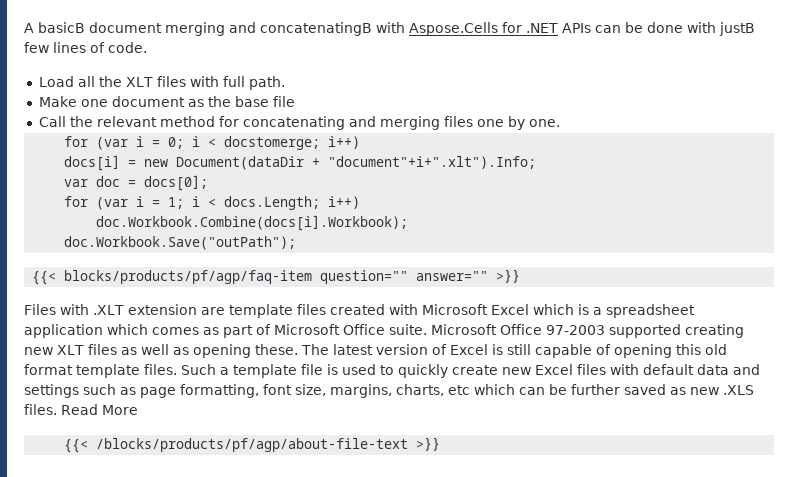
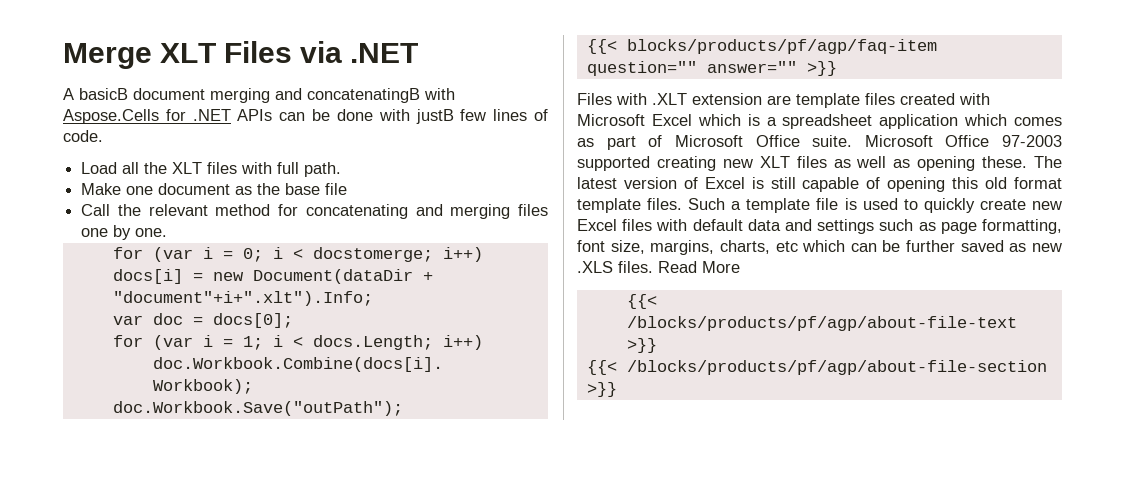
(24, 28) none -> [63,41,419,69] Merge XLT Files via .NET //
(441, 444) none -> [586,360,1047,375] [586,382,617,397] // {{< /blocks/products/pf/agp/about-file-section >}}

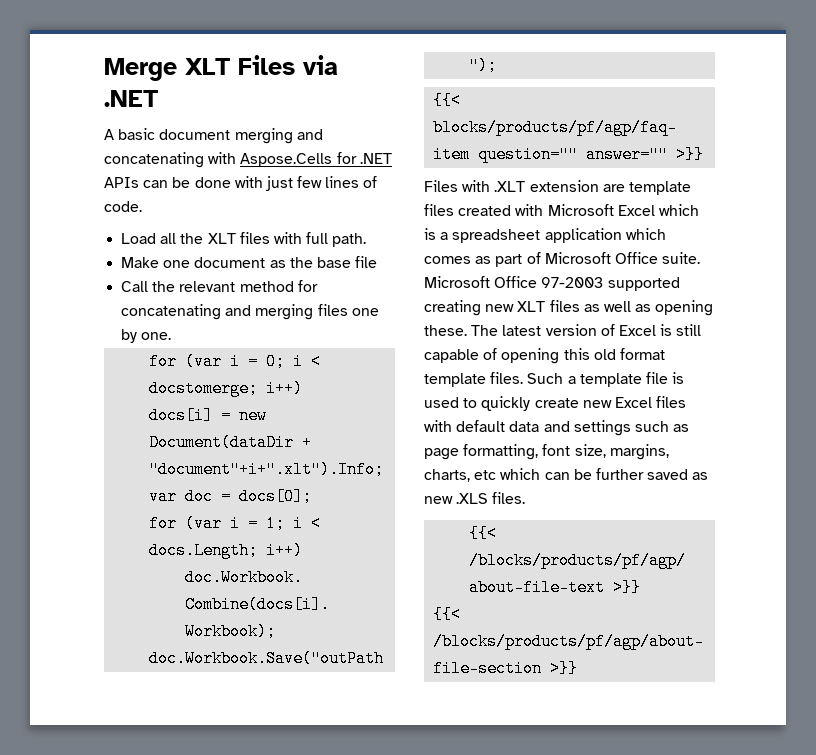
[79,88,128,100] basicВ -> [118,128,156,140] basic
[307,88,420,103] concatenatingВ -> [104,152,204,168] concatenating
[415,109,454,124] justВ -> [265,176,293,191] just
[658,261,740,273] Read More -> (526, 498) none

